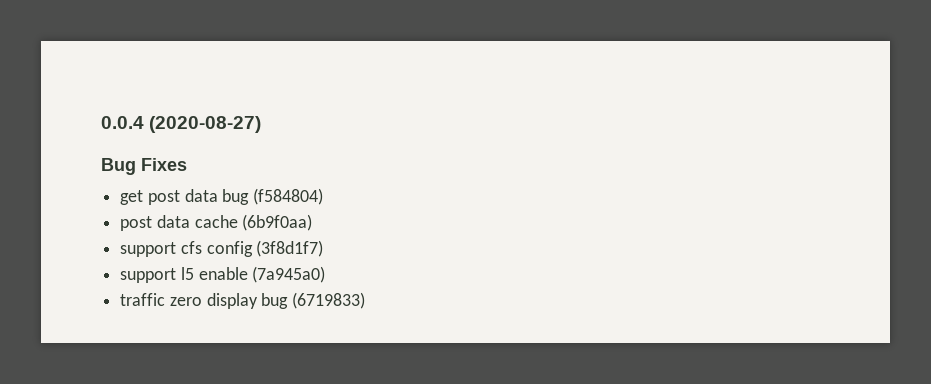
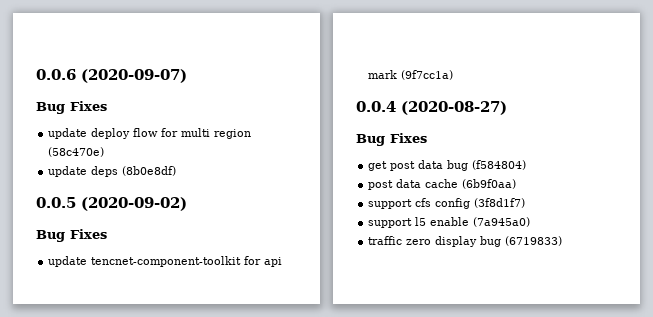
(101, 122) none -> [36,69,187,83] [36,101,107,114] [48,128,252,139] [48,147,105,157] [48,166,177,177] [36,197,187,211] [36,229,107,242] [48,256,283,267] [368,70,454,80] 0.0.6 (2020-09-07) // Bug Fixes // update deploy flow for multi region (58c470e) // update deps (8b0e8df) // 0.0.5 (2020-09-02) // Bug Fixes // update tencnet-component-toolkit for api mark (9f7cc1a) //

